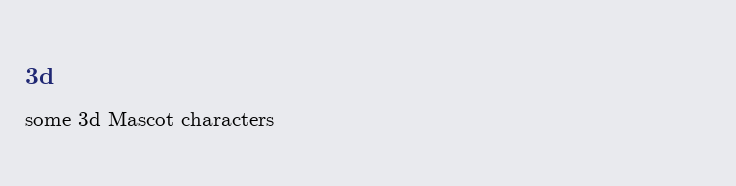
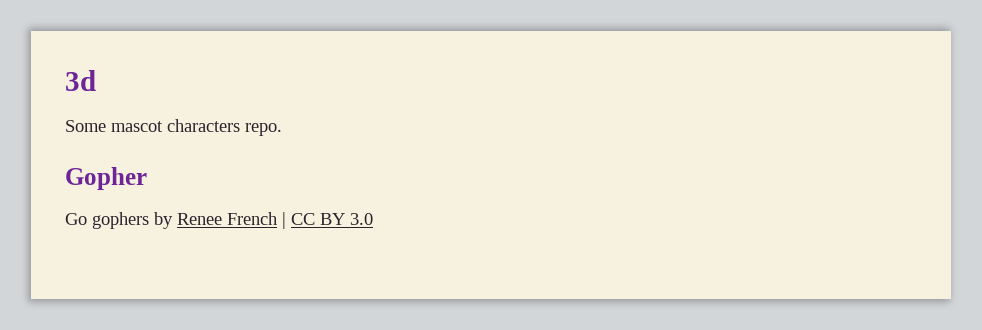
[25,111,274,126] some 3d Mascot characters -> [65,119,282,136] [65,167,147,190] [65,212,373,229] Some mascot characters repo. // Gopher // Go gophers by Renee French | CC BY 3.0

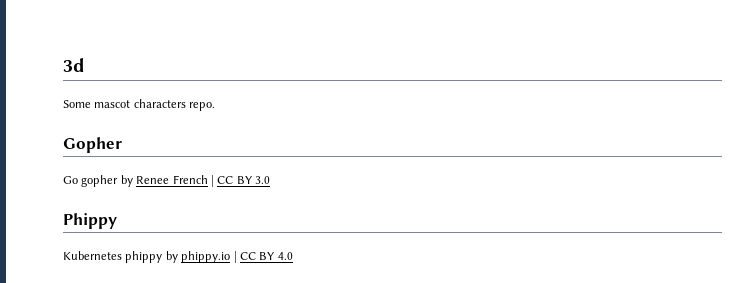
[92,212,149,229] gophers -> [81,175,119,187] gopher
(373, 219) none -> [63,213,117,229] [63,251,293,263] // Phippy // Kubernetes phippy by phippy.io | CC BY 4.0

